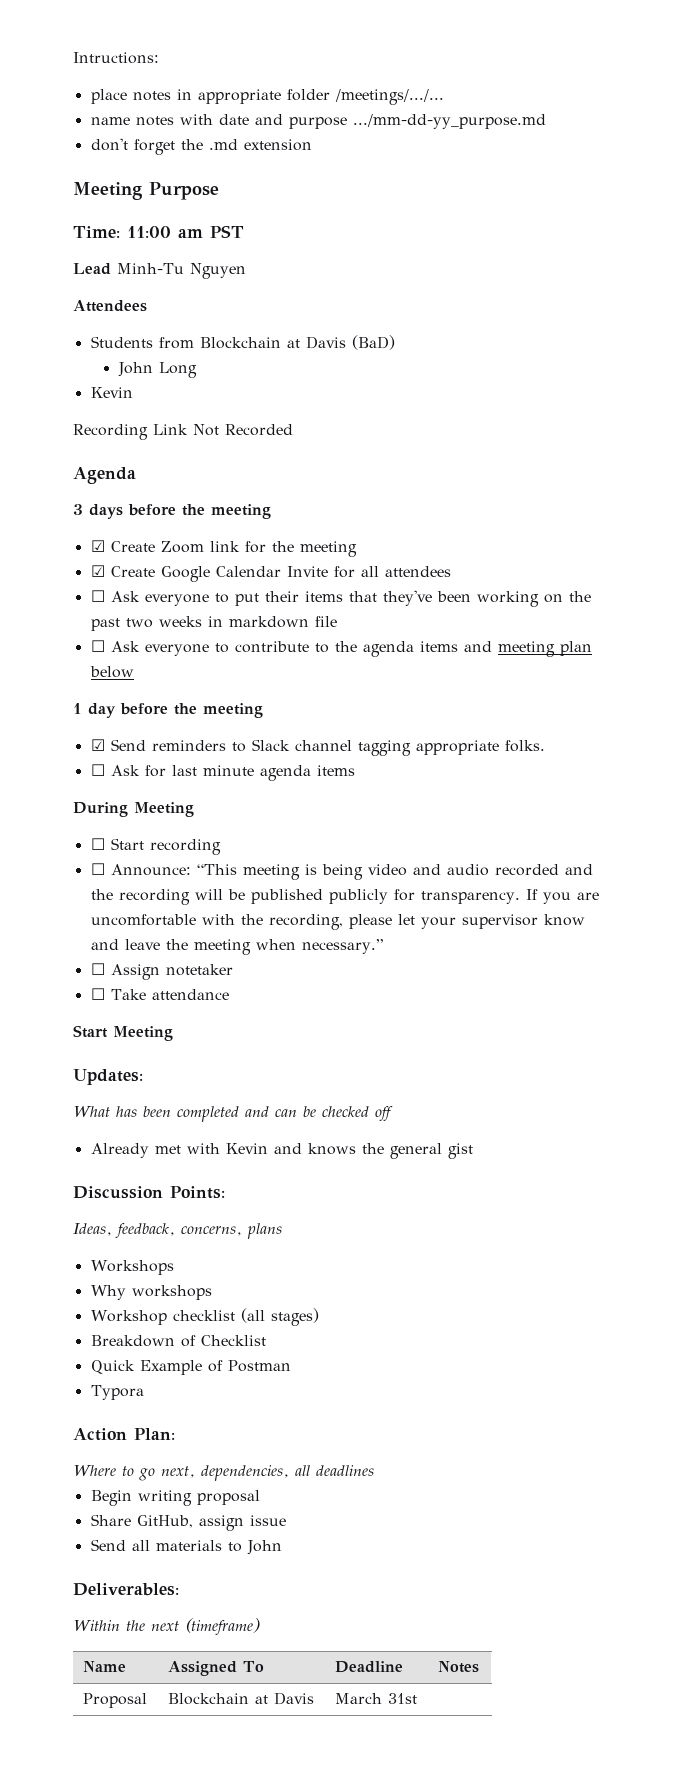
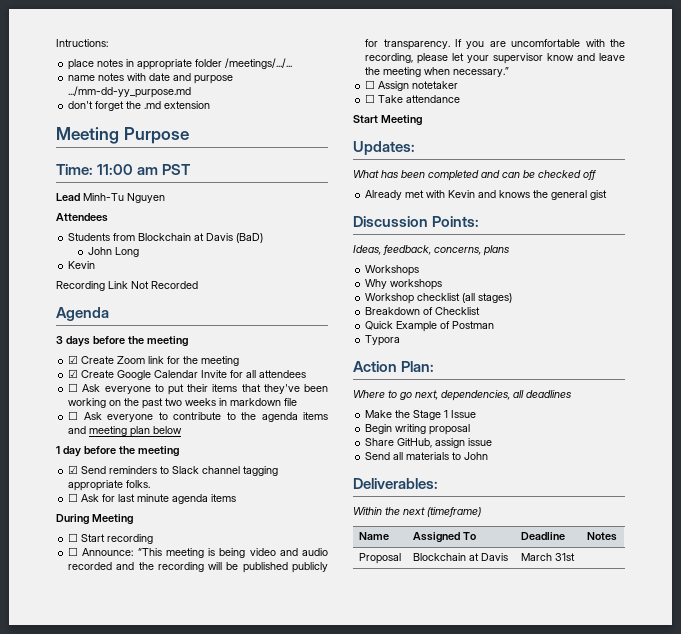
(374, 1470) none -> [365,410,477,420] // Make the Stage 1 Issue

